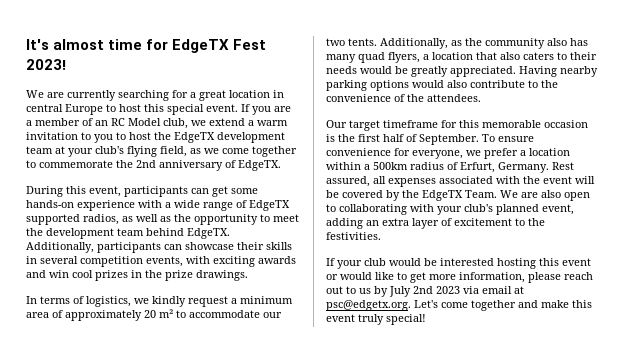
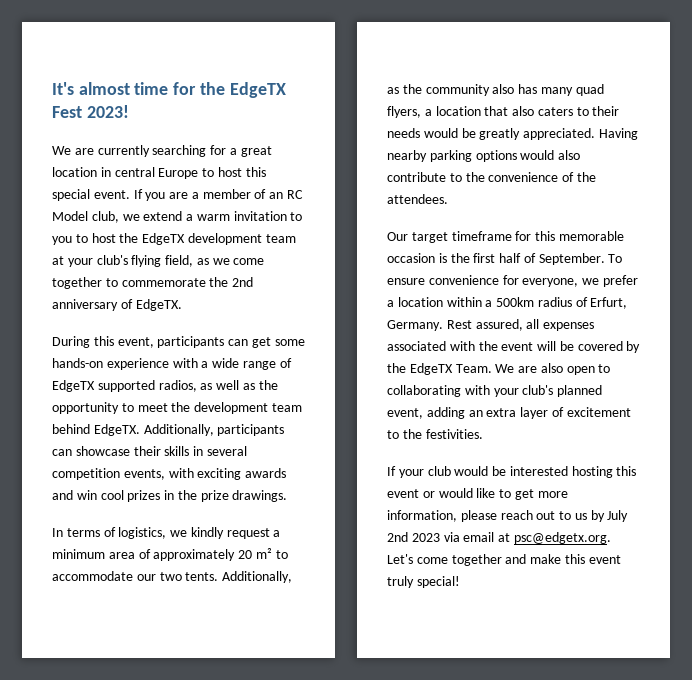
(169, 44) none -> [199,82,225,95] the

